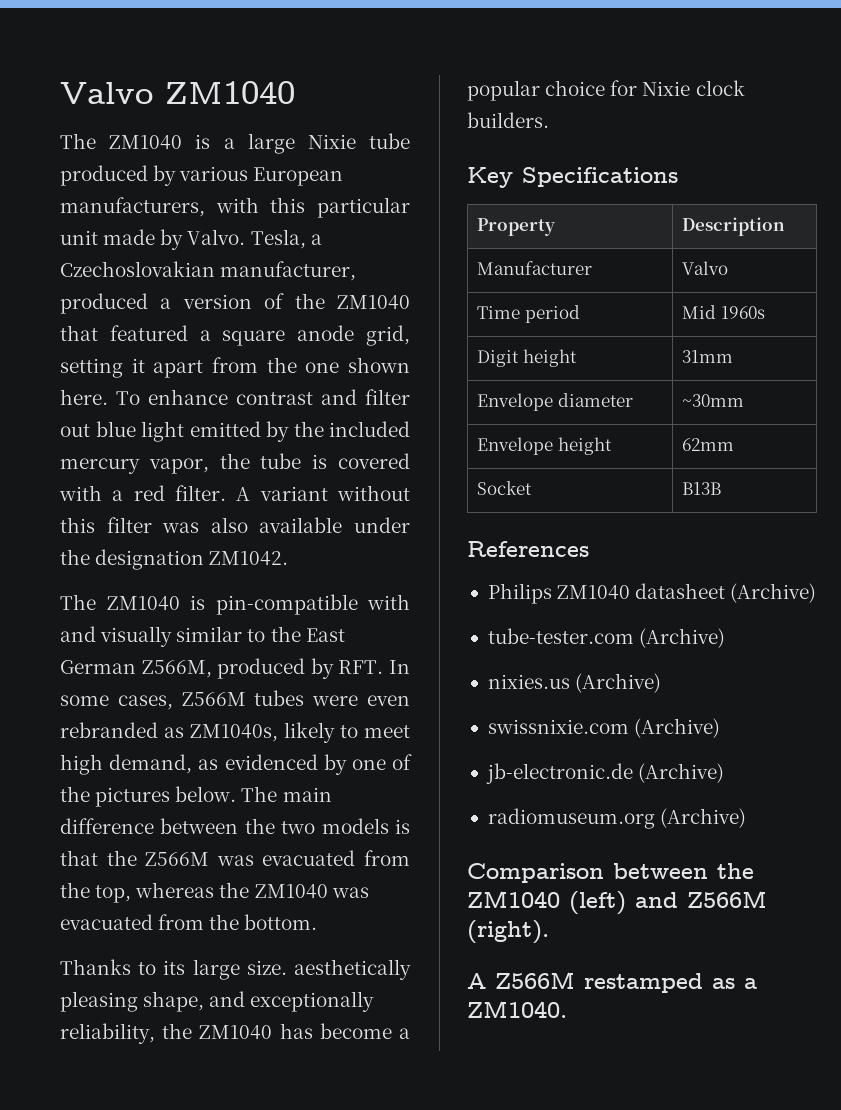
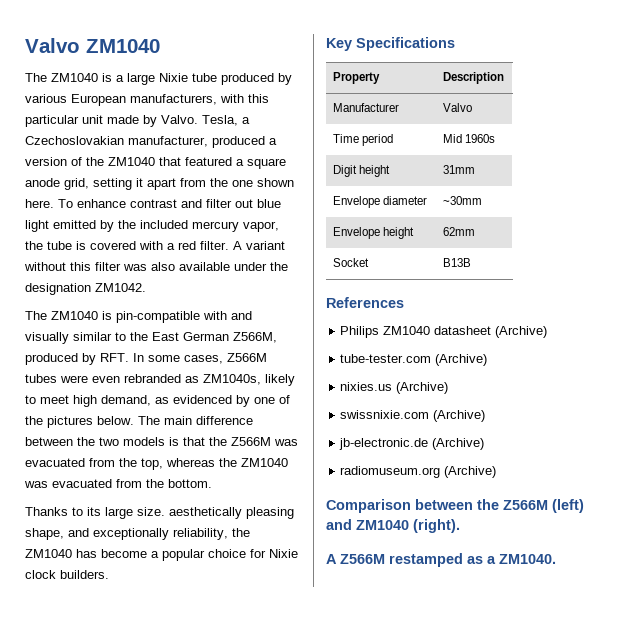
[467,891,560,908] ZM1040 -> [503,500,548,510] Z566M
[687,891,767,908] Z566M -> [356,520,409,530] ZM1040

